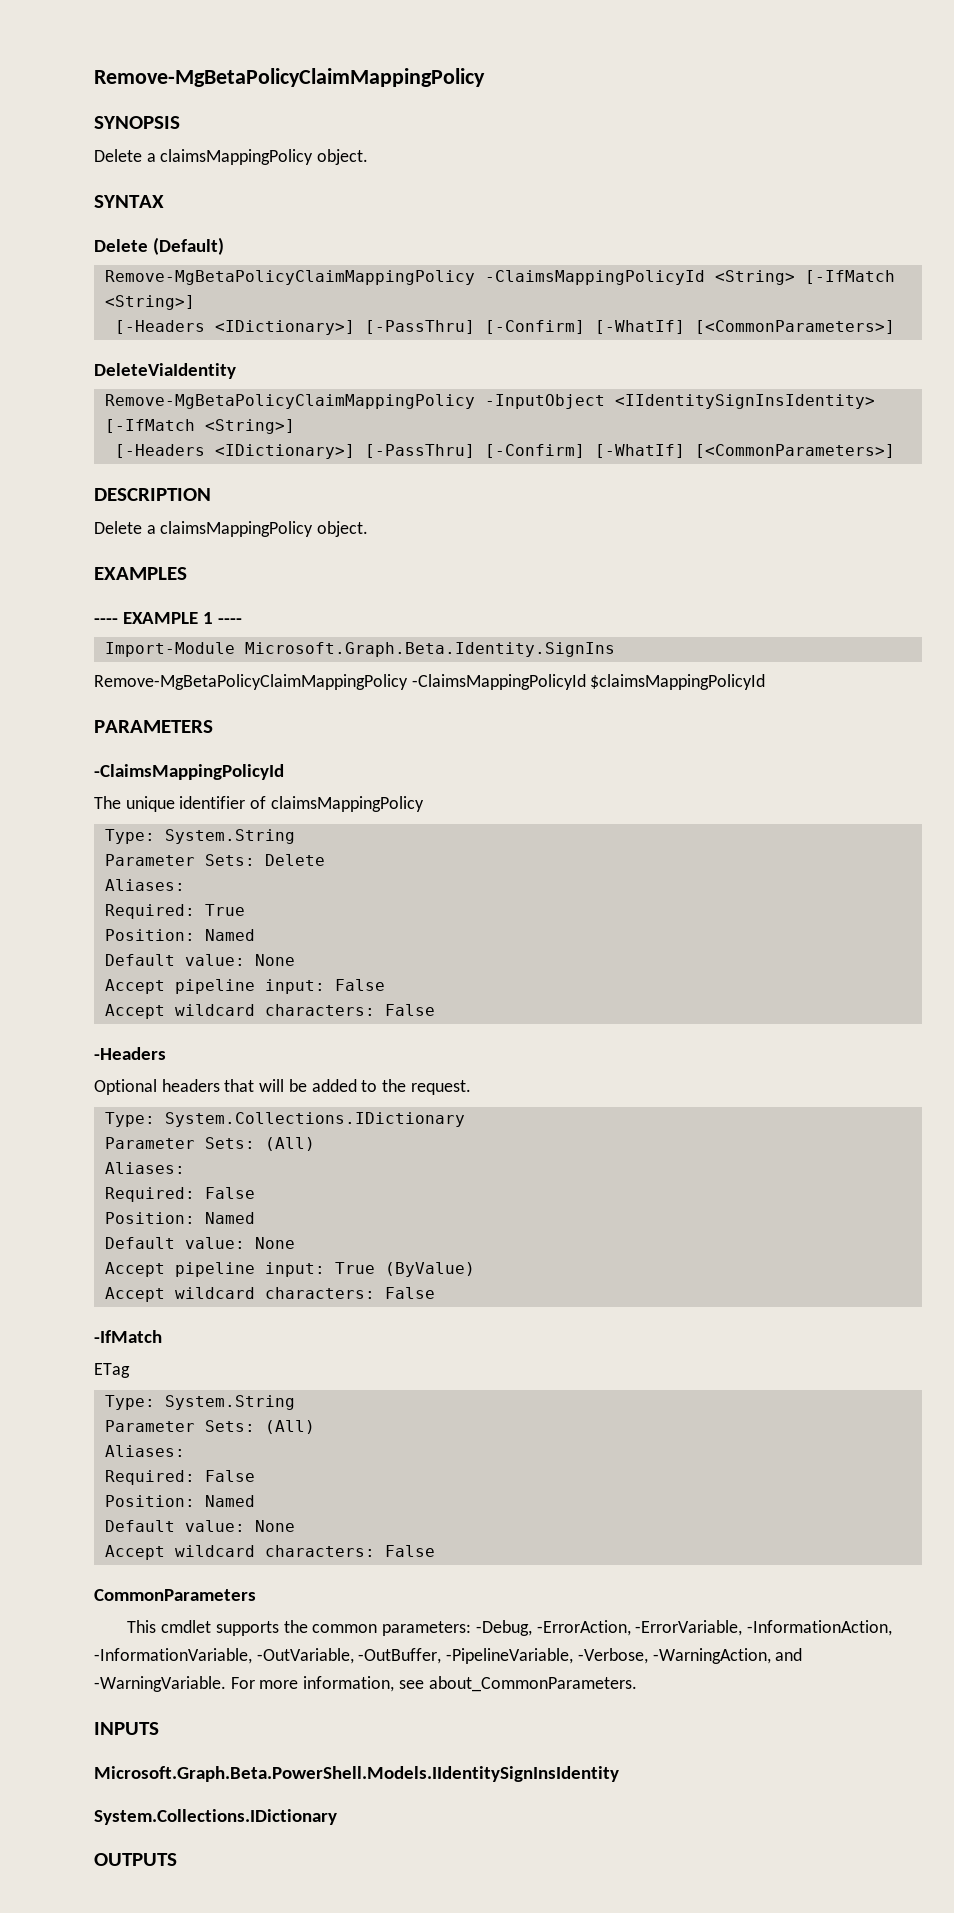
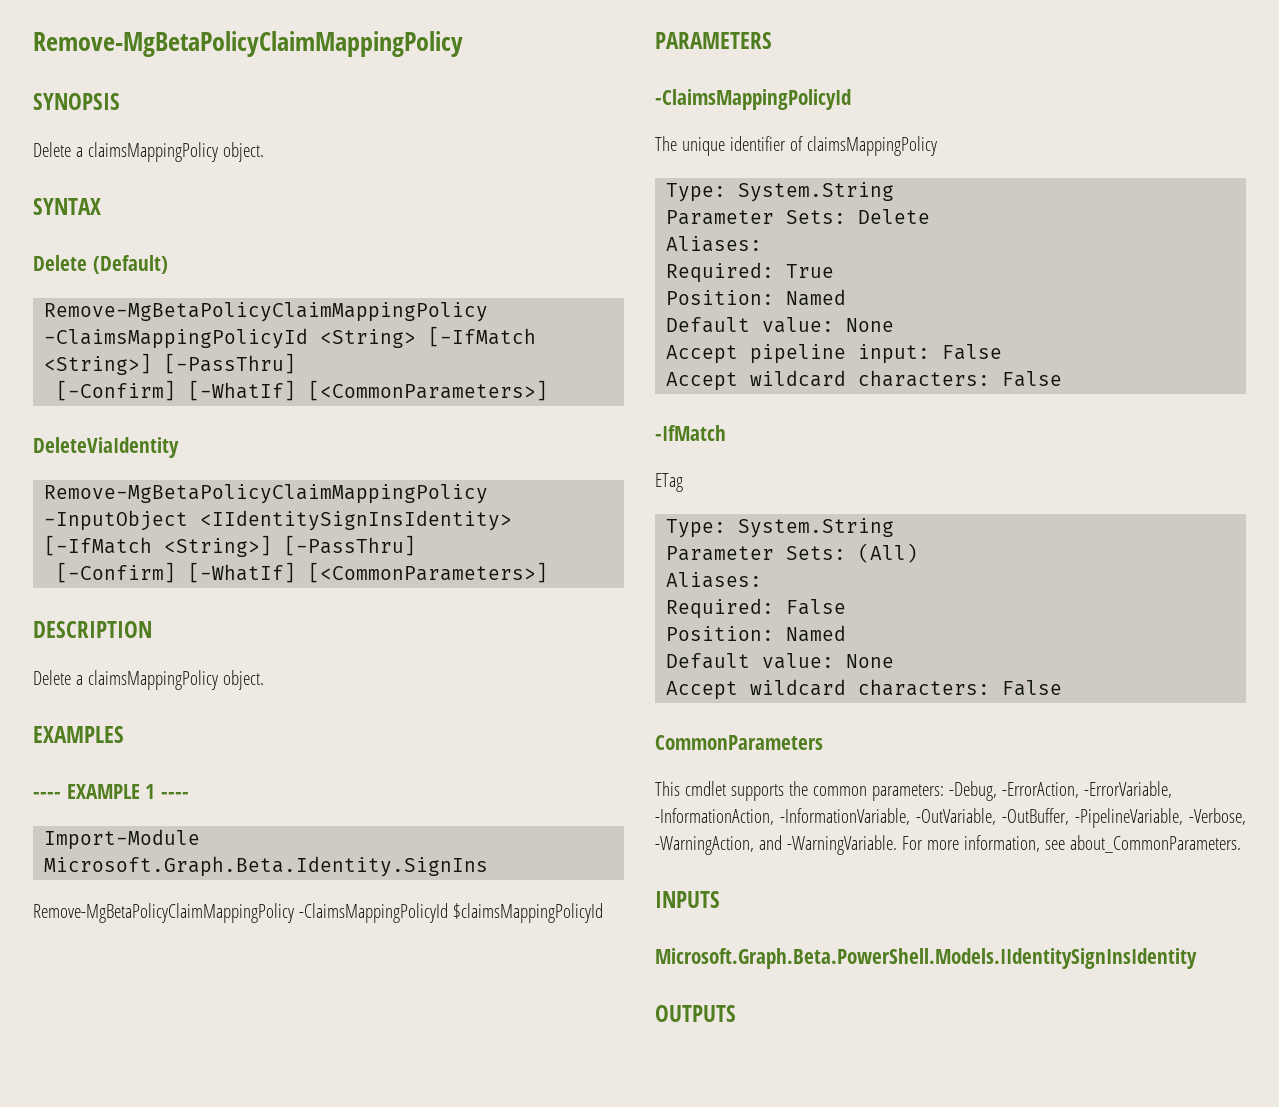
[114,320,475,335] // [-Headers <IDictionary>] [-PassThru] -> [164,353,297,374] [-PassThru] //
[114,444,475,459] // [-Headers <IDictionary>] [-PassThru] -> [284,535,417,556] [-PassThru] //
[94,1047,166,1060] [94,1079,471,1095] [104,1112,465,1127] [104,1137,315,1151] [104,1162,185,1174] [104,1187,255,1202] [104,1212,255,1224] [104,1237,295,1249] [104,1262,475,1277] [104,1287,435,1302] // -Headers // Optional headers that will be added to the request. // Type: System.Collections.IDictionary // Parameter Sets: (All) // Aliases: // Required: False // Position: Named // Default value: None // Accept pipeline input: True (ByValue) // Accept wildcard characters: False -> (1063, 379) none
[94,1809,337,1825] // System.Collections.IDictionary -> (1197, 958) none

